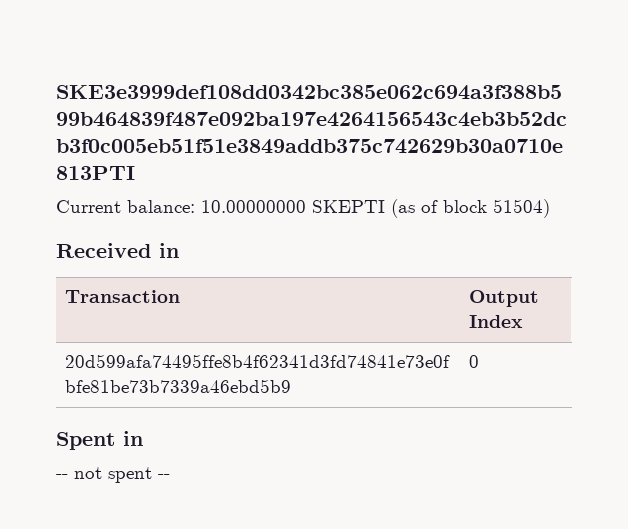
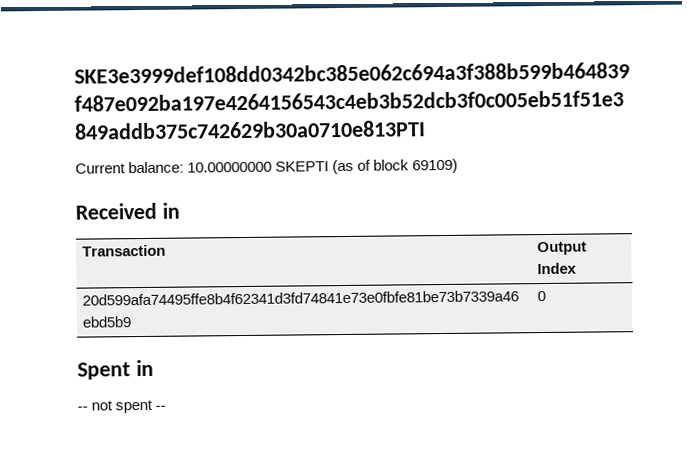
[493,199,550,218] 51504) -> [412,158,459,174] 69109)

